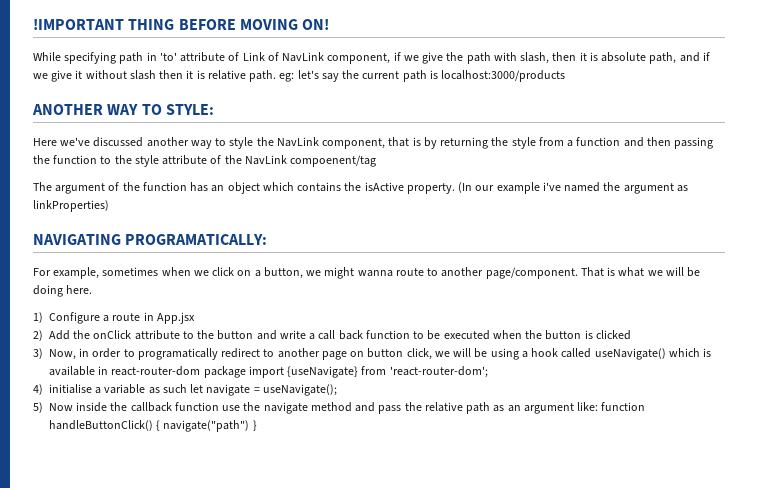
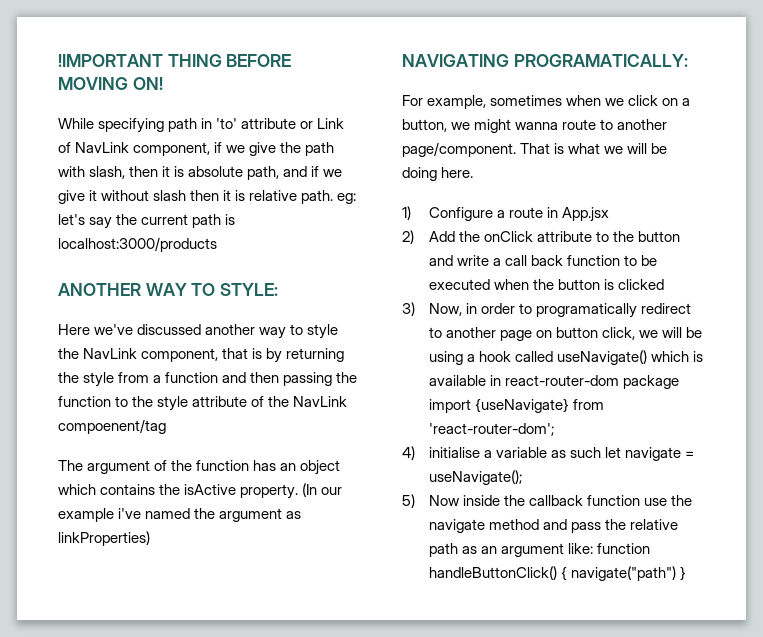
[228,52,240,61] of -> [300,121,314,129] or

